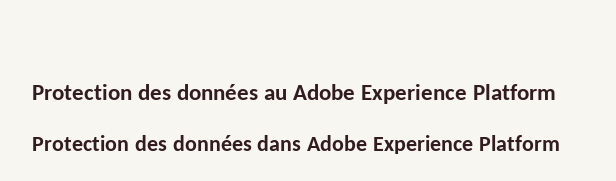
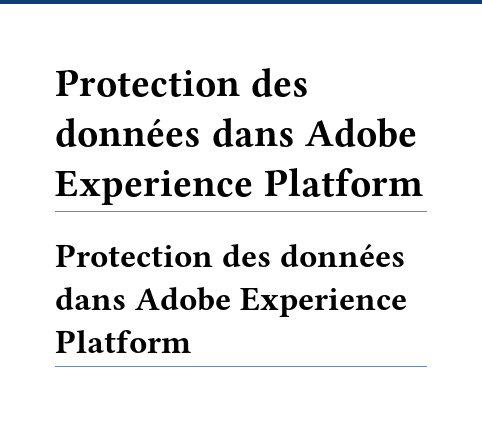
[32,84,288,100] Protection des données au -> [55,68,309,97] [55,118,295,147] Protection des données dans

